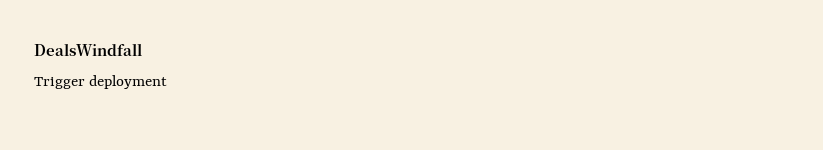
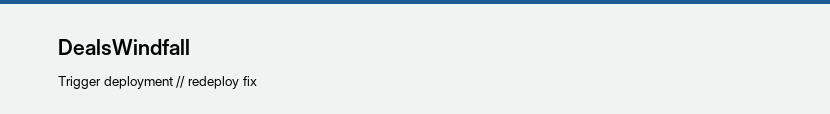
(168, 82) none -> [176,76,257,89] // redeploy fix

